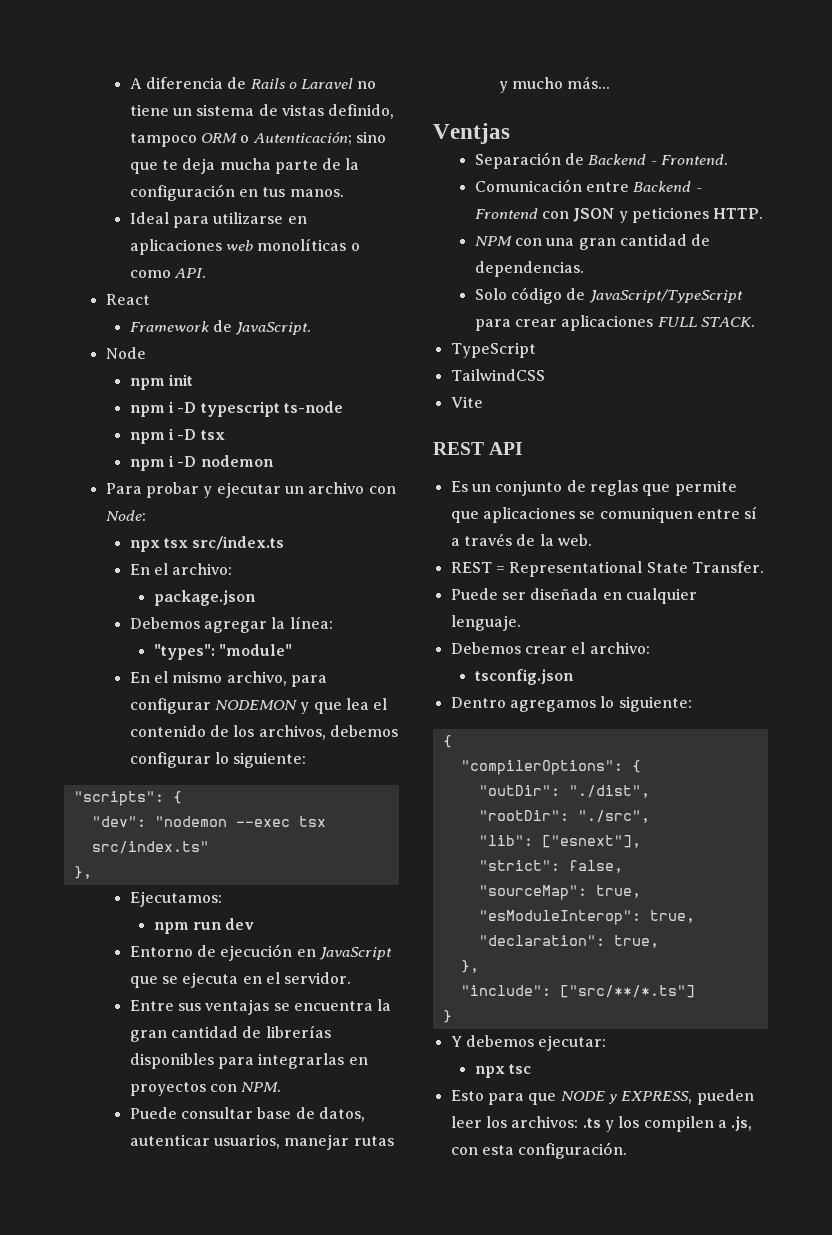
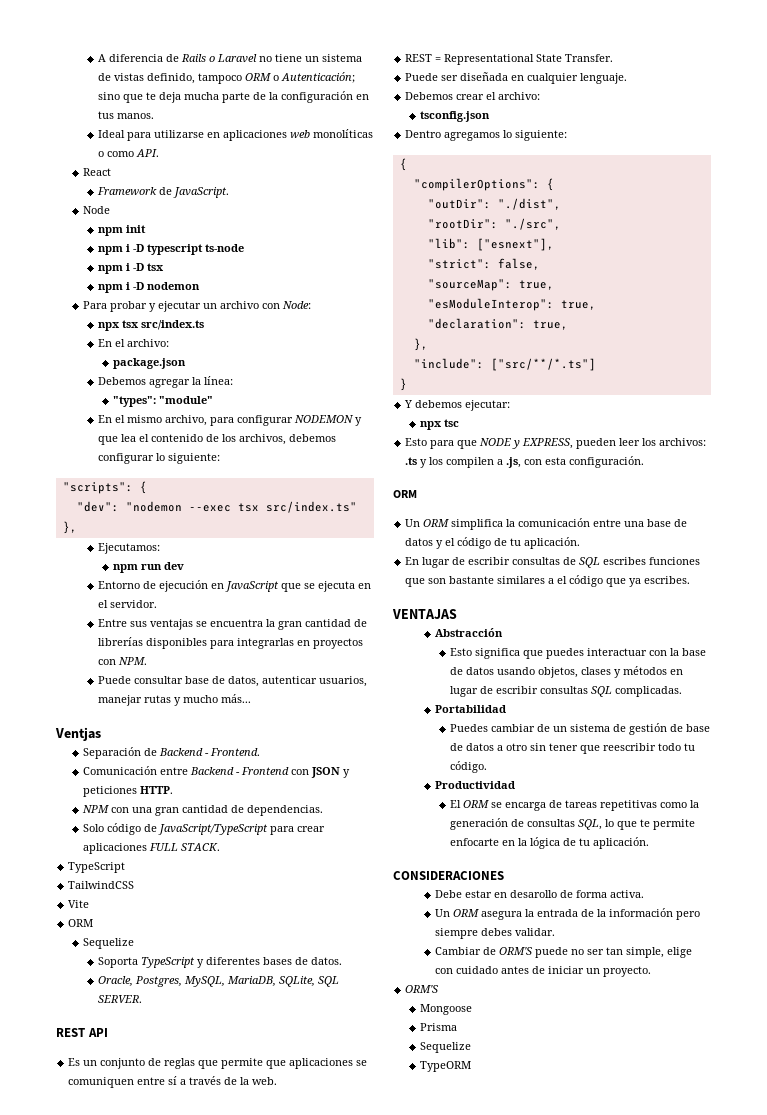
(483, 402) none -> [68,919,94,927] [82,938,134,949] [97,957,342,968] [97,976,339,987] [97,995,142,1003] // ORM // Sequelize // Soporta TypeScript y diferentes bases de datos. // Oracle, Postgres, MySQL, MariaDB, SQLite, SQL SERVER.
(628, 1150) none -> [393,490,417,498] [405,518,688,530] [405,537,581,549] [405,557,701,568] [405,575,691,587] [392,609,457,619] [434,628,503,637] [449,648,706,659] [449,666,683,678] [449,686,682,697] [434,705,506,713] [449,723,710,735] [449,743,695,754] [449,761,487,773] [434,781,515,789] [449,800,699,811] [449,818,695,830] [449,837,649,849] [393,871,504,880] [434,890,644,898] [434,908,700,920] [434,928,555,939] [434,947,692,958] [434,966,651,977] [405,985,440,993] [419,1004,472,1015] [419,1023,457,1031] [419,1042,471,1053] [419,1061,471,1072] // ORM // Un ORM simplifica la comunicación entre una base de datos y el código de tu aplicación. // En lugar de escribir consultas de SQL escribes funciones que son bastante similares a el código que ya escribes. // VENTAJAS // Abstracción // Esto significa que puedes interactuar con la base de datos usando objetos, clases y métodos en lugar de escribir consultas SQL complicadas. // Portabilidad // Puedes cambiar de un sistema de gestión de base de datos a otro sin tener que reescribir todo tu código. // Productividad // El ORM se encarga de tareas repetitivas como la generación de consultas SQL, lo que te permite enfocarte en la lógica de tu aplicación. // CONSIDERACIONES // Debe estar en desarollo de forma activa. // Un ORM asegura la entrada de la información pero siempre debes validar. // Cambiar de ORM'S puede no ser tan simple, elige con cuidado antes de iniciar un proyecto. // ORM'S // Mongoose // Prisma // Sequelize // TypeORM

